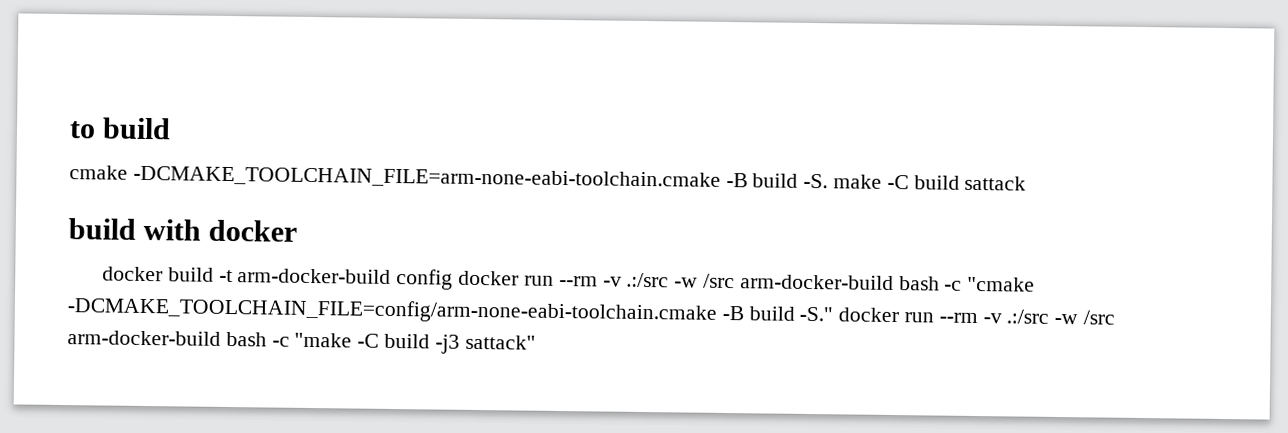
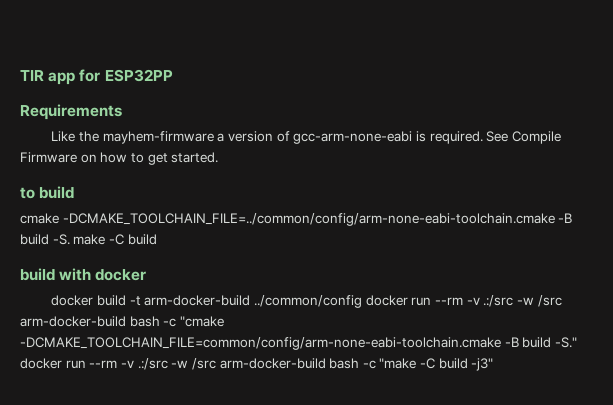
(69, 130) none -> [20,69,173,85] [20,104,122,120] [51,131,561,144] [20,152,219,165] TIR app for ESP32PP // Requirements // Like the mayhem-firmware a version of gcc-arm-none-eabi is required. See Compile Firmware on how to get started. //
[132,165,721,190] -DCMAKE_TOOLCHAIN_FILE=arm-none-eabi-toolchain.cmake -> [62,213,555,226] -DCMAKE_TOOLCHAIN_FILE=../common/config/arm-none-eabi-toolchain.cmake
[964,175,1027,191] sattack -> (157, 239) none
[396,269,454,290] config -> [254,295,363,308] ../common/config
[67,297,717,325] -DCMAKE_TOOLCHAIN_FILE=config/arm-none-eabi-toolchain.cmake -> [20,337,501,350] -DCMAKE_TOOLCHAIN_FILE=common/config/arm-none-eabi-toolchain.cmake
[434,334,536,354] -j3 sattack" -> [471,358,494,371] -j3"

